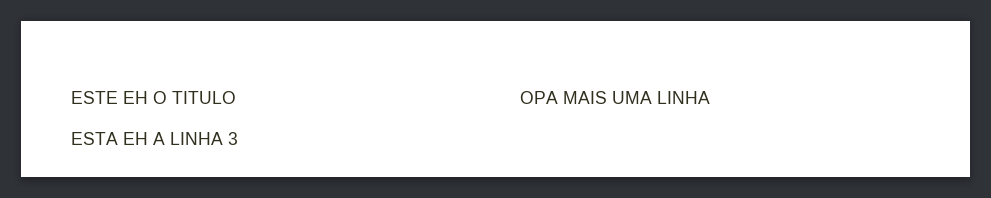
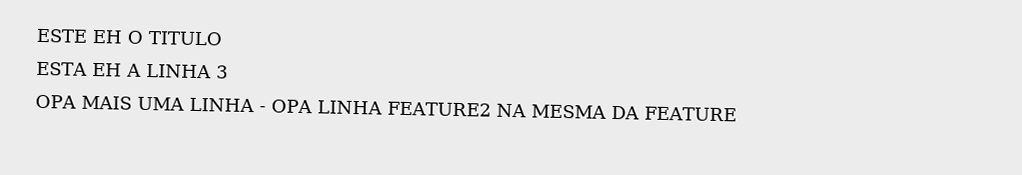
(710, 97) none -> [258,99,737,122] - OPA LINHA FEATURE2 NA MESMA DA FEATURE

